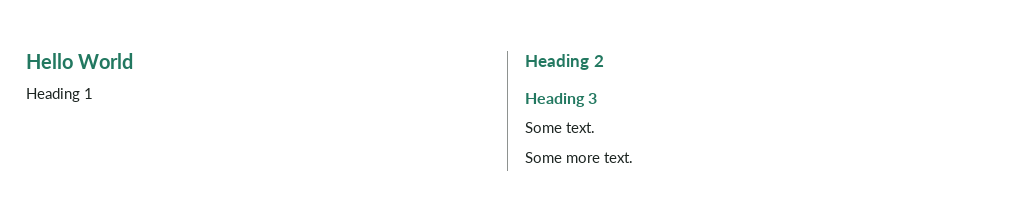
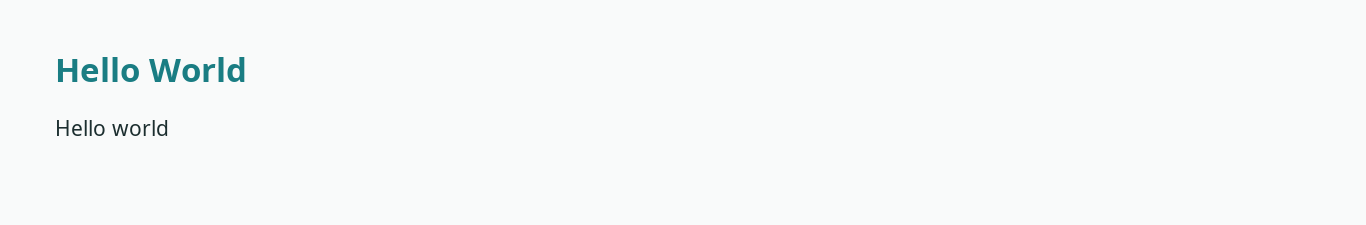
[26,88,93,102] [525,54,604,70] [525,93,598,107] [525,122,595,133] [525,152,633,163] Heading 1 // Heading 2 // Heading 3 // Some text. // Some more text. -> [55,120,169,136] Hello world

